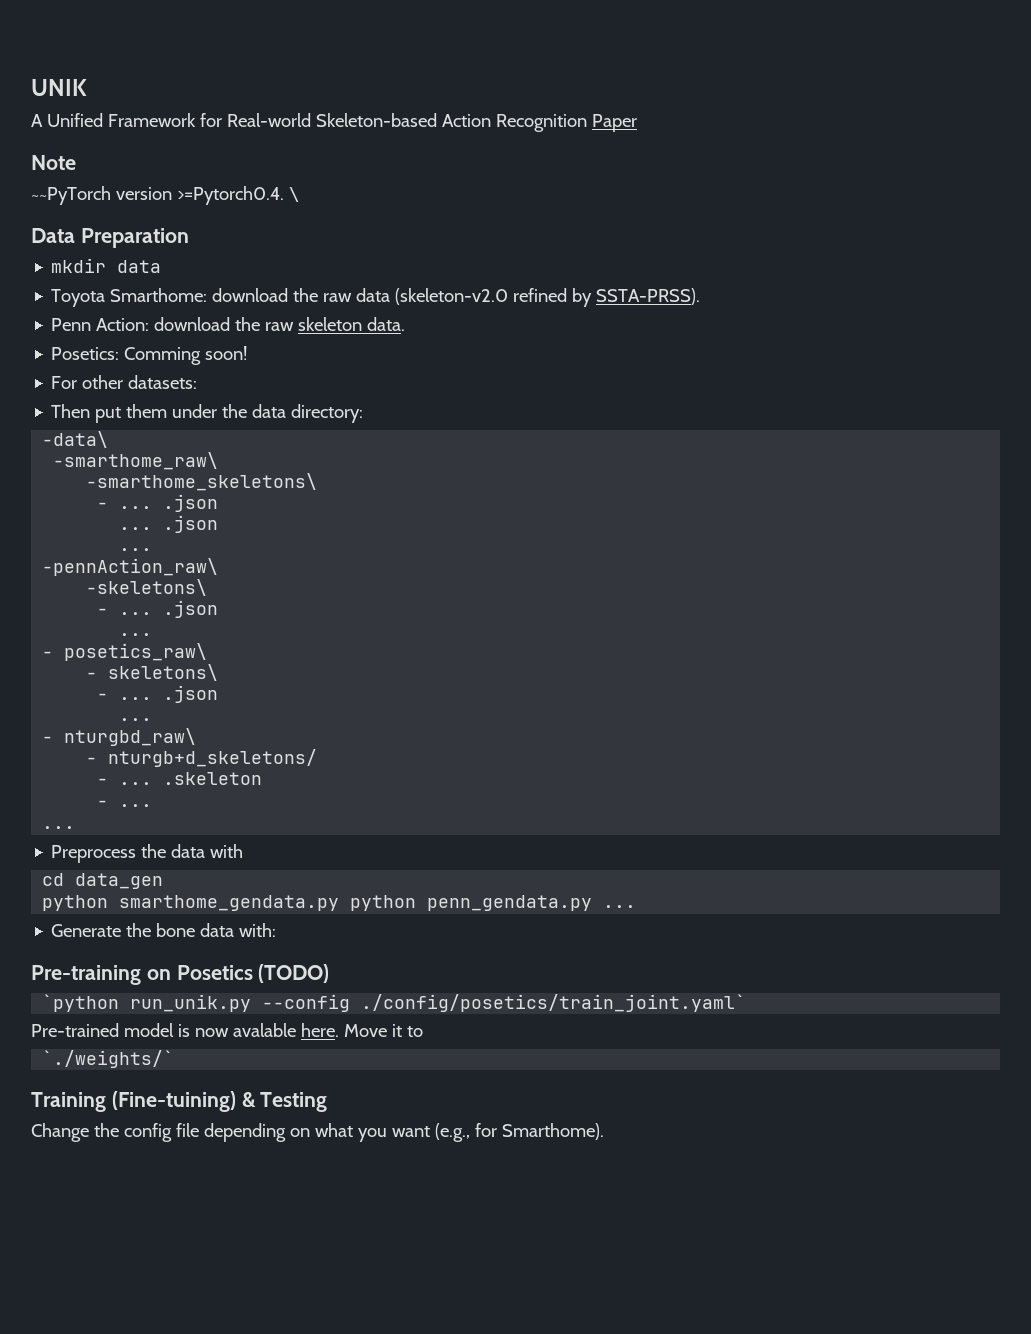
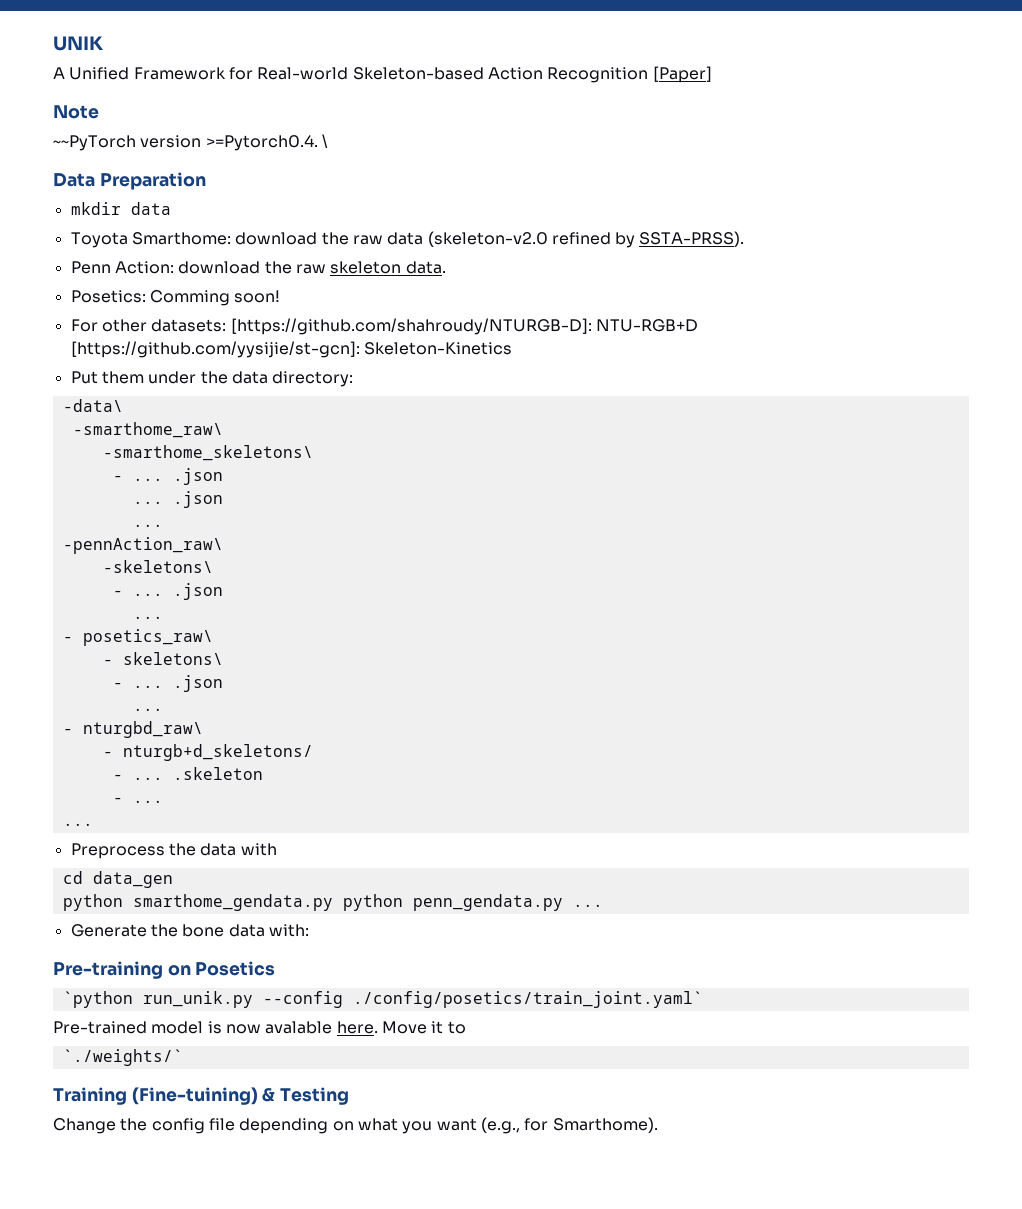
[591,114,637,132] Paper -> [652,66,712,83] [Paper]
[51,404,122,423] // Then put -> [230,318,698,335] [70,341,512,358] [70,371,98,384] [https://github.com/shahroudy/NTURGB-D]: NTU-RGB+D [https://github.com/yysijie/st-gcn]: Skeleton-Kinetics // Put
[258,964,330,983] (TODO) -> (276, 968) none

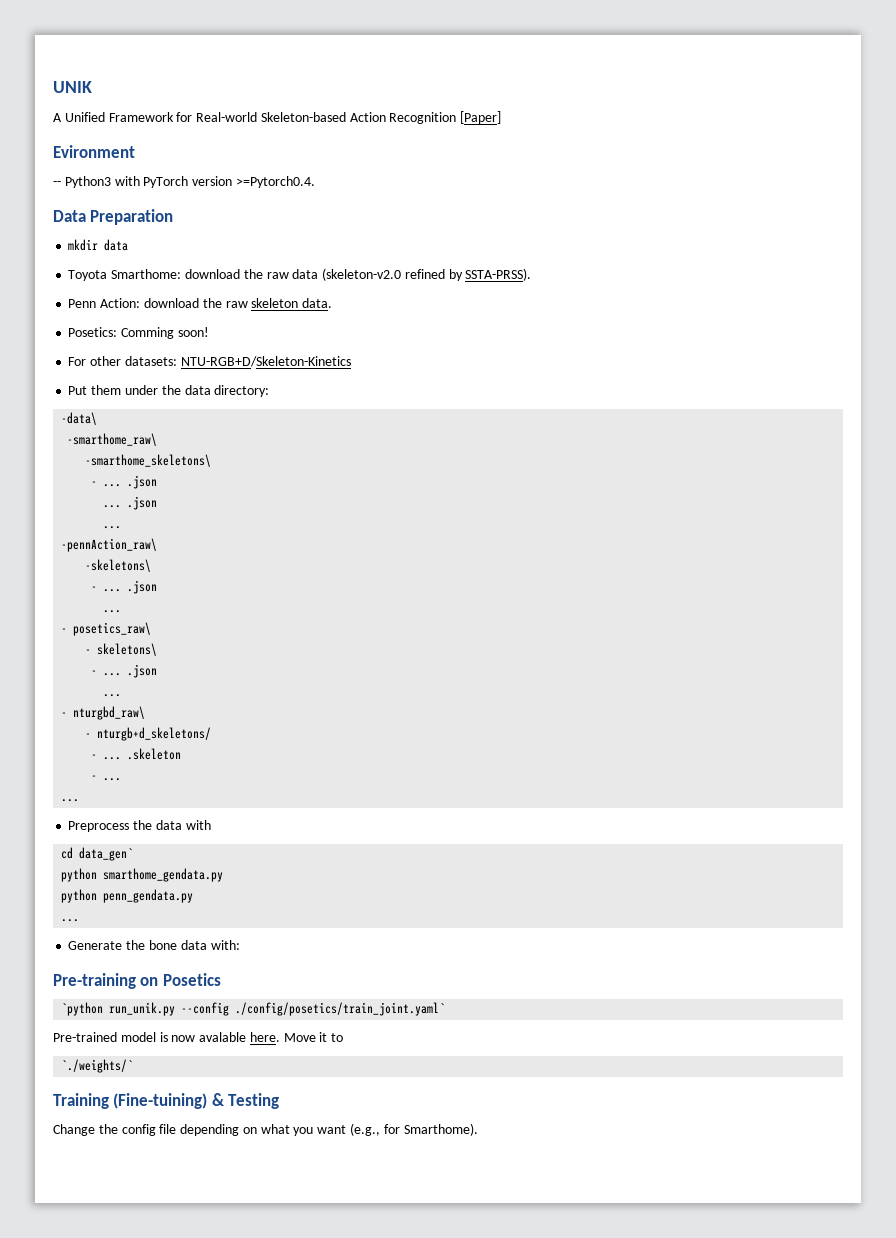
[53,105,99,119] [53,135,136,151] Note // ~~PyTorch -> [53,145,135,158] [53,176,189,188] Evironment // -- Python3 with PyTorch
[321,134,328,148] \ -> (315, 182) none
[230,318,698,335] [70,341,512,358] [https://github.com/shahroudy/NTURGB-D]: NTU-RGB+D [https://github.com/yysijie/st-gcn]: Skeleton-Kinetics -> [180,356,351,367] NTU-RGB+D/Skeleton-Kinetics
[92,871,173,888] data_gen -> [79,847,134,861] data_gen`
(333, 902) none -> (224, 875) //
(563, 902) none -> (194, 896) //

